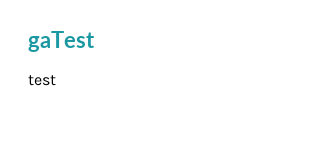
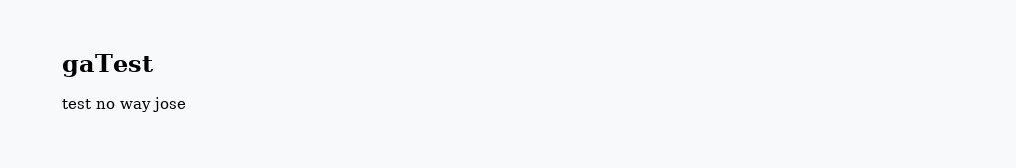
(56, 80) none -> [96,97,186,112] no way jose

